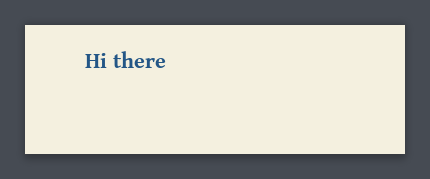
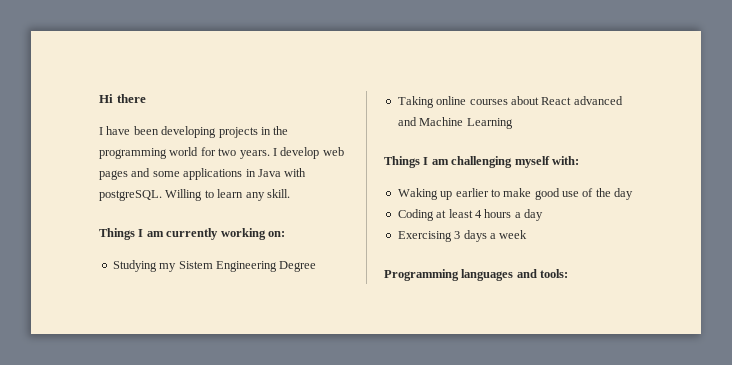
(166, 59) none -> [99,126,289,138] [99,147,344,159] [99,168,307,180] [99,189,290,201] [99,228,285,240] [112,260,317,272] [397,96,623,108] [397,117,513,129] [384,156,579,168] [397,188,634,200] [397,209,543,221] [397,230,528,242] [384,269,569,281] // I have been developing projects in the programming world for two years. I develop web pages and some applications in Java with postgreSQL. Willing to learn any skill. // Things I am currently working on: // Studying my Sistem Engineering Degree // Taking online courses about React advanced and Machine Learning // Things I am challenging myself with: // Waking up earlier to make good use of the day // Coding at least 4 hours a day // Exercising 3 days a week // Programming languages and tools:

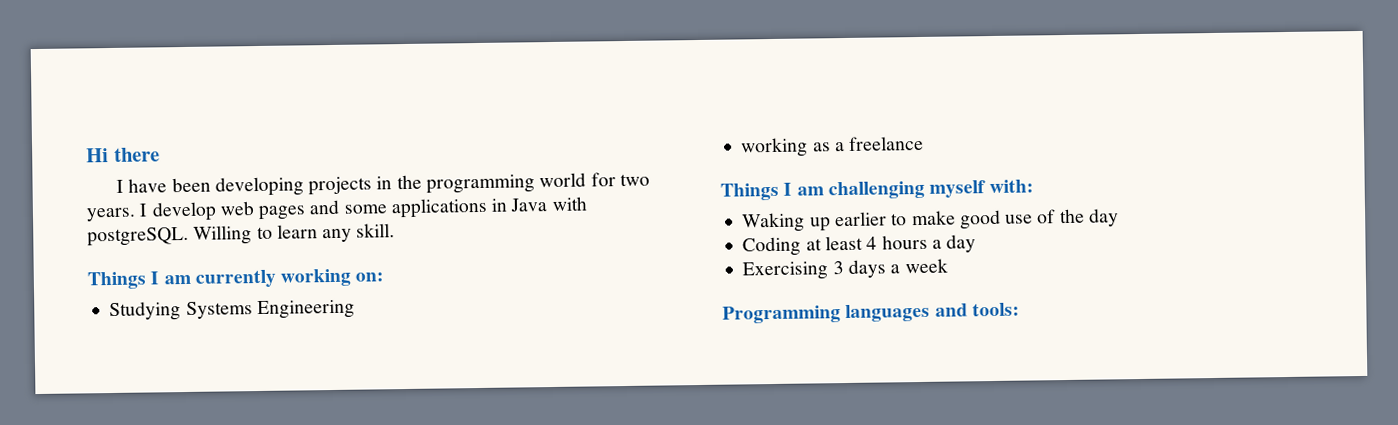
[159,261,213,272] my Sistem -> [185,301,253,320] Systems
[279,261,317,272] [397,96,623,108] [397,117,513,129] Degree // Taking online courses about React advanced and Machine Learning -> [740,135,925,158] // working as a freelance

